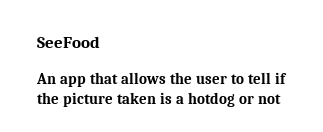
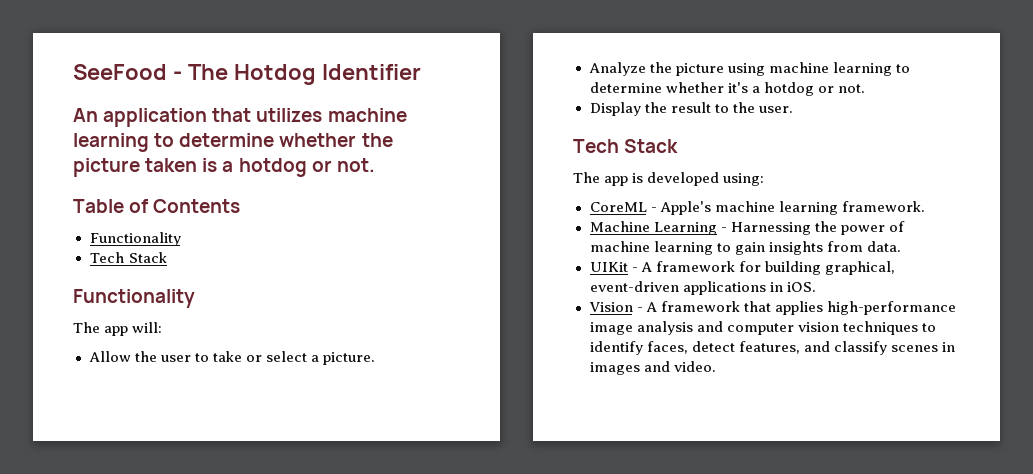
[36,72,288,87] // An app that allows the user to tell if -> [172,64,421,85] [73,108,407,127] [73,133,357,152] - The Hotdog Identifier // An application that utilizes machine learning to determine whether
[258,94,282,104] not -> [336,158,375,172] [73,199,241,213] [89,232,181,246] [89,252,167,263] [73,289,195,308] [73,322,163,336] [88,351,375,365] [588,62,910,76] [589,82,865,96] [589,102,793,116] [573,139,679,153] [573,172,765,186] [589,201,925,215] [589,221,905,235] [589,241,901,255] [589,261,895,275] [589,281,816,295] [588,301,956,315] [589,321,936,335] [589,341,955,355] [589,361,716,375] not. // Table of Contents // Functionality // Tech Stack // Functionality // The app will: // Allow the user to take or select a picture. // Analyze the picture using machine learning to determine whether it's a hotdog or not. // Display the result to the user. // Tech Stack // The app is developed using: // CoreML - Apple's machine learning framework. // Machine Learning - Harnessing the power of machine learning to gain insights from data. // UIKit - A framework for building graphical, event-driven applications in iOS. // Vision - A framework that applies high-performance image analysis and computer vision techniques to identify faces, detect features, and classify scenes in images and video.

